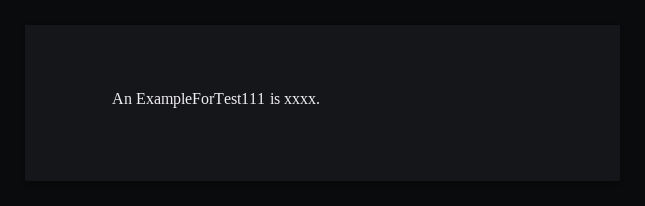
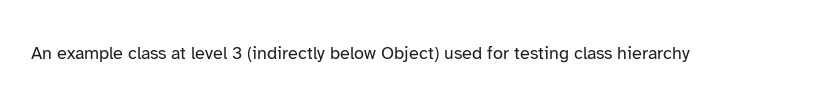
[136,93,320,108] ExampleForTest111 is xxxx. -> [57,45,690,63] example class at level 3 (indirectly below Object) used for testing class hierarchy

